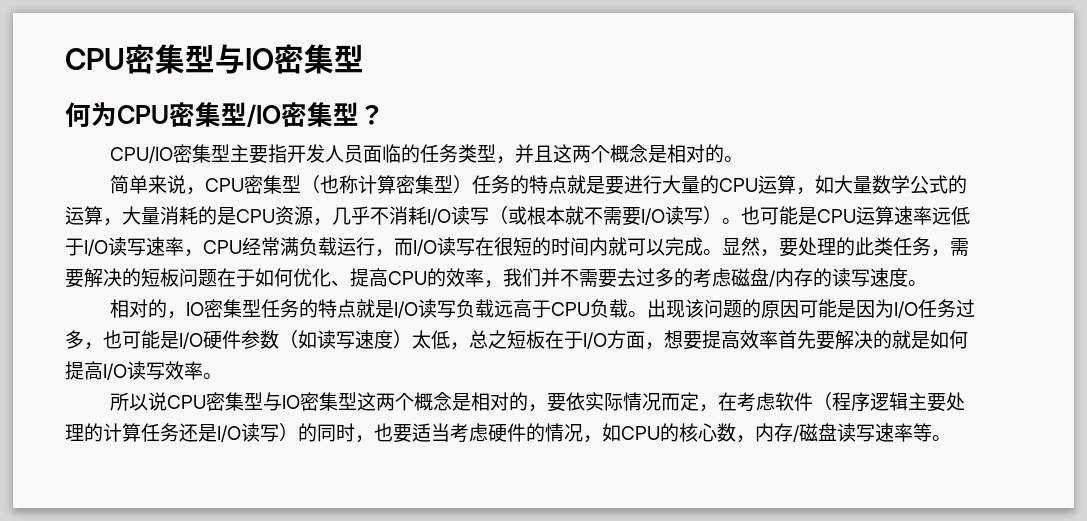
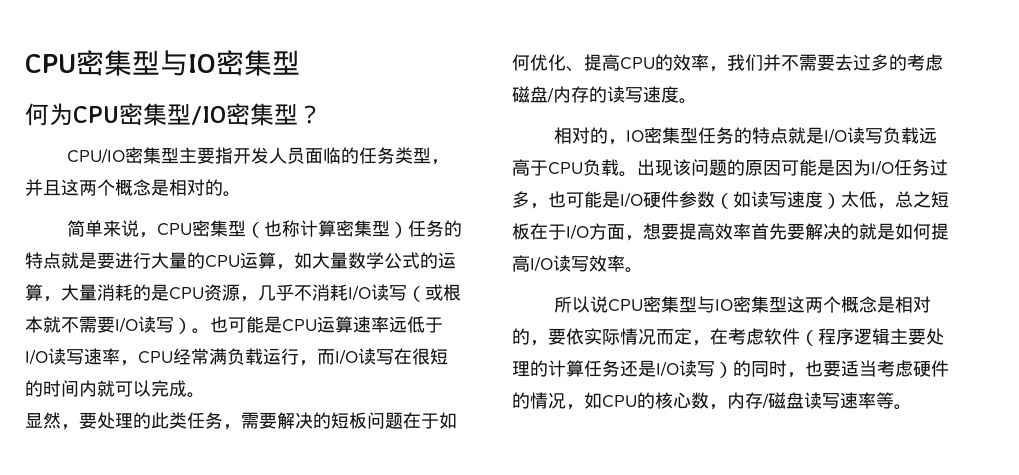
(722, 252) none -> (205, 395) //

